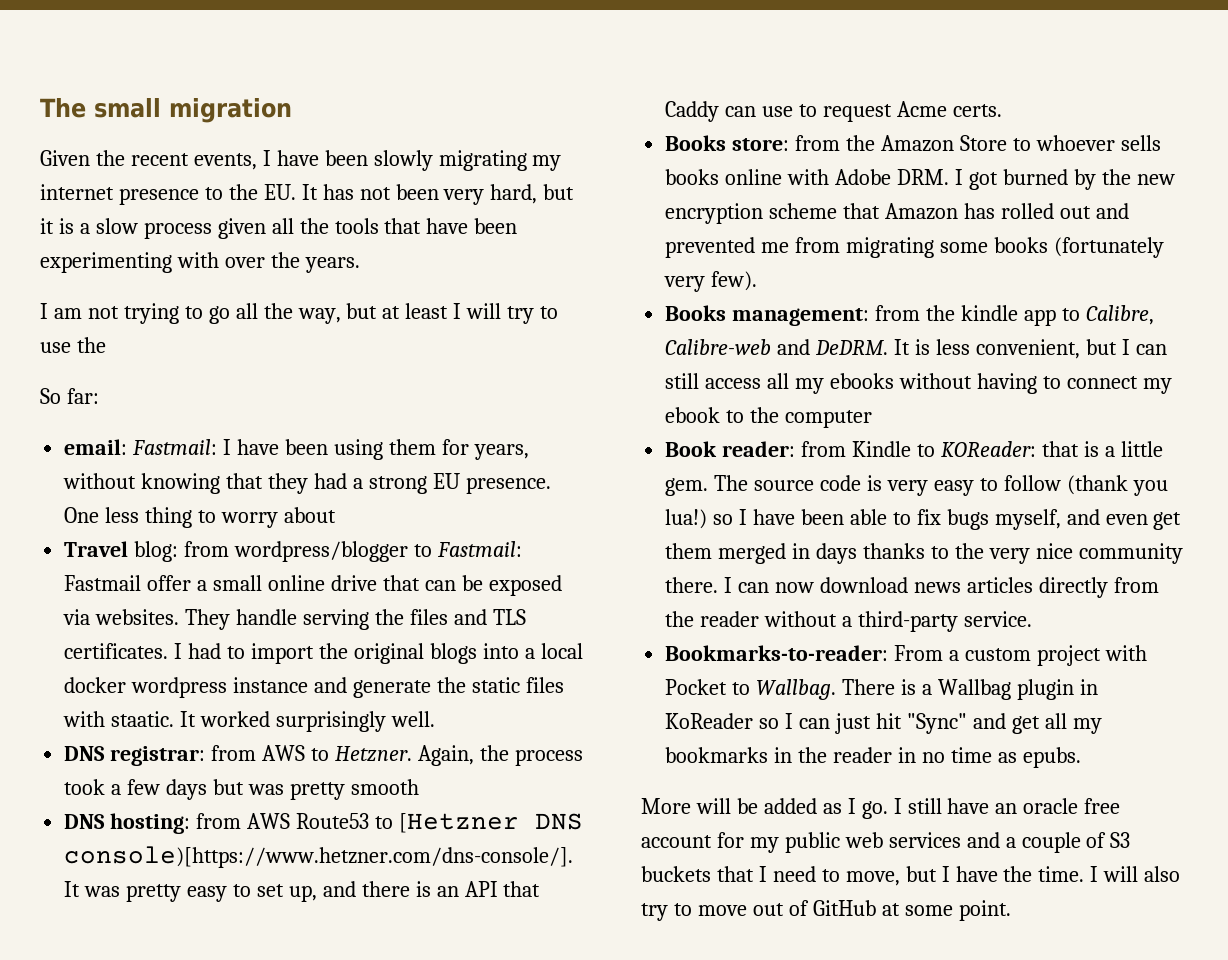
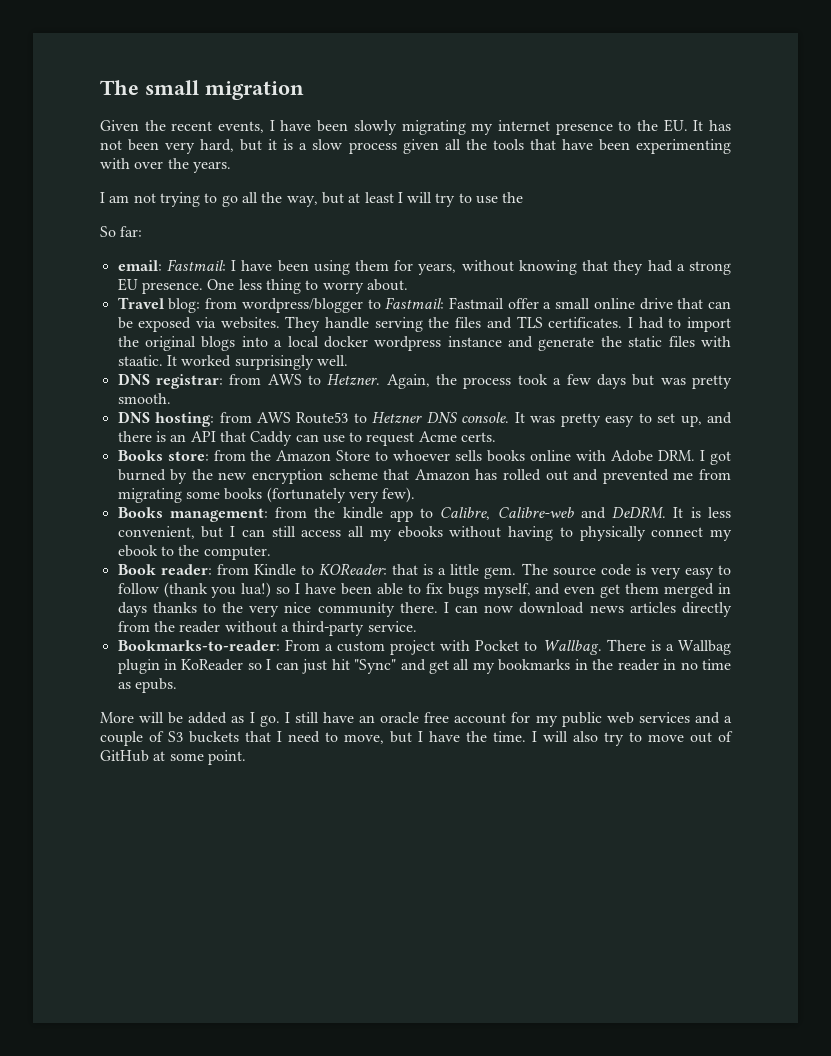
[283,507,336,523] about -> [366,279,408,291] about.
[350,779,419,795] smooth -> [117,393,171,404] smooth.
[398,813,583,833] [64,846,574,868] [Hetzner DNS console)[https://www.hetzner.com/dns-console/]. -> [372,412,510,423] Hetzner DNS console.
(1061, 382) none -> [579,526,646,541] physically
[785,410,873,428] computer -> [203,546,271,560] computer.

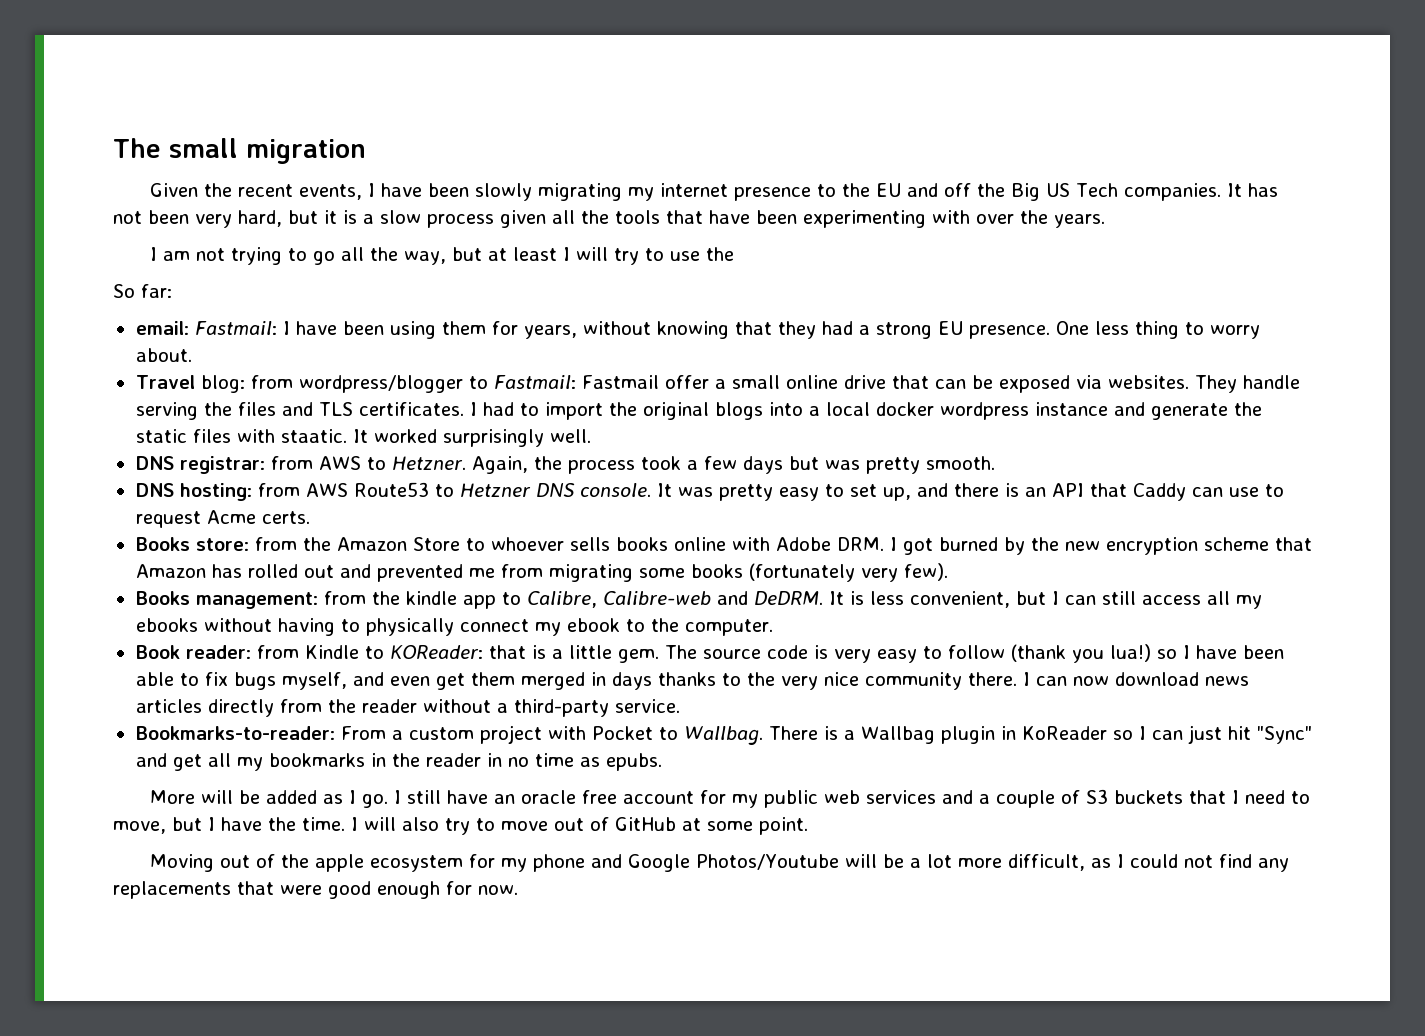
[663,119,688,132] EU. -> [875,183,1221,201] EU and off the Big US Tech companies.
(246, 757) none -> [149,854,1289,872] [113,881,518,899] // Moving out of the apple ecosystem for my phone and Google Photos/Youtube will be a lot more difficult, as I could not find any replacements that were good enough for now.

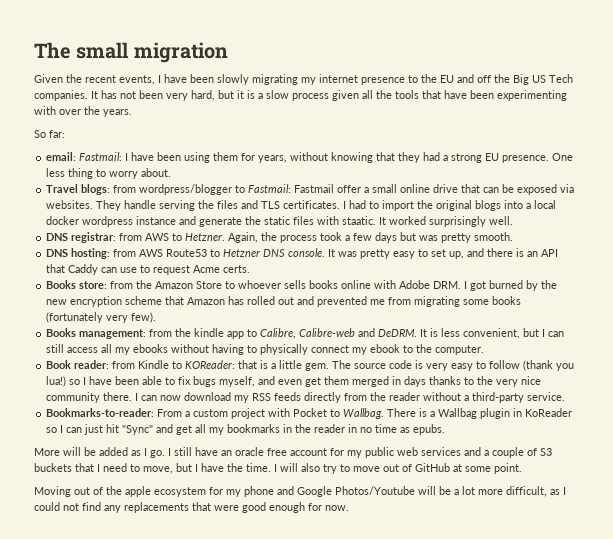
[149,247,734,265] // I am not trying to go all the way, but at least I will try to use the -> (132, 113) none
[200,375,245,393] blog: -> [81,184,111,195] blogs:
[1204,676,1249,686] [135,699,202,713] news articles -> [234,392,302,403] my RSS feeds

